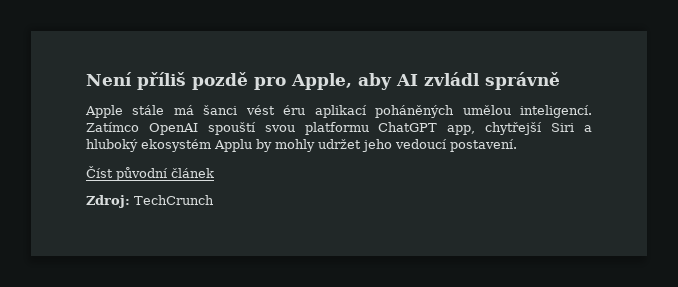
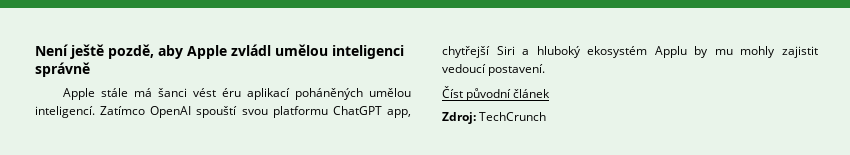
[137,72,480,90] příliš pozdě pro Apple, aby AI zvládl -> [70,44,404,59] ještě pozdě, aby Apple zvládl umělou inteligenci
[275,139,392,152] mohly udržet jeho -> [714,46,818,58] mu mohly zajistit

